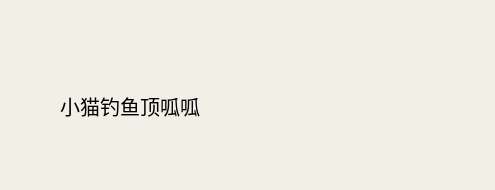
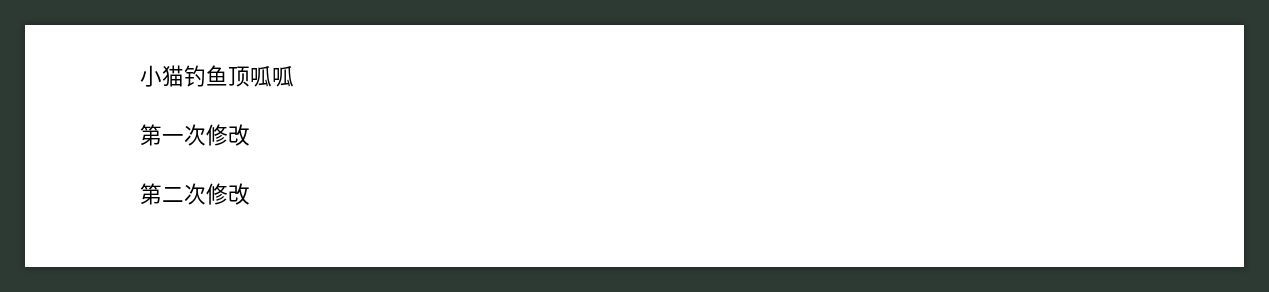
(200, 107) none -> [140,124,250,146] [140,183,250,205] // 第一次修改 // 第二次修改

